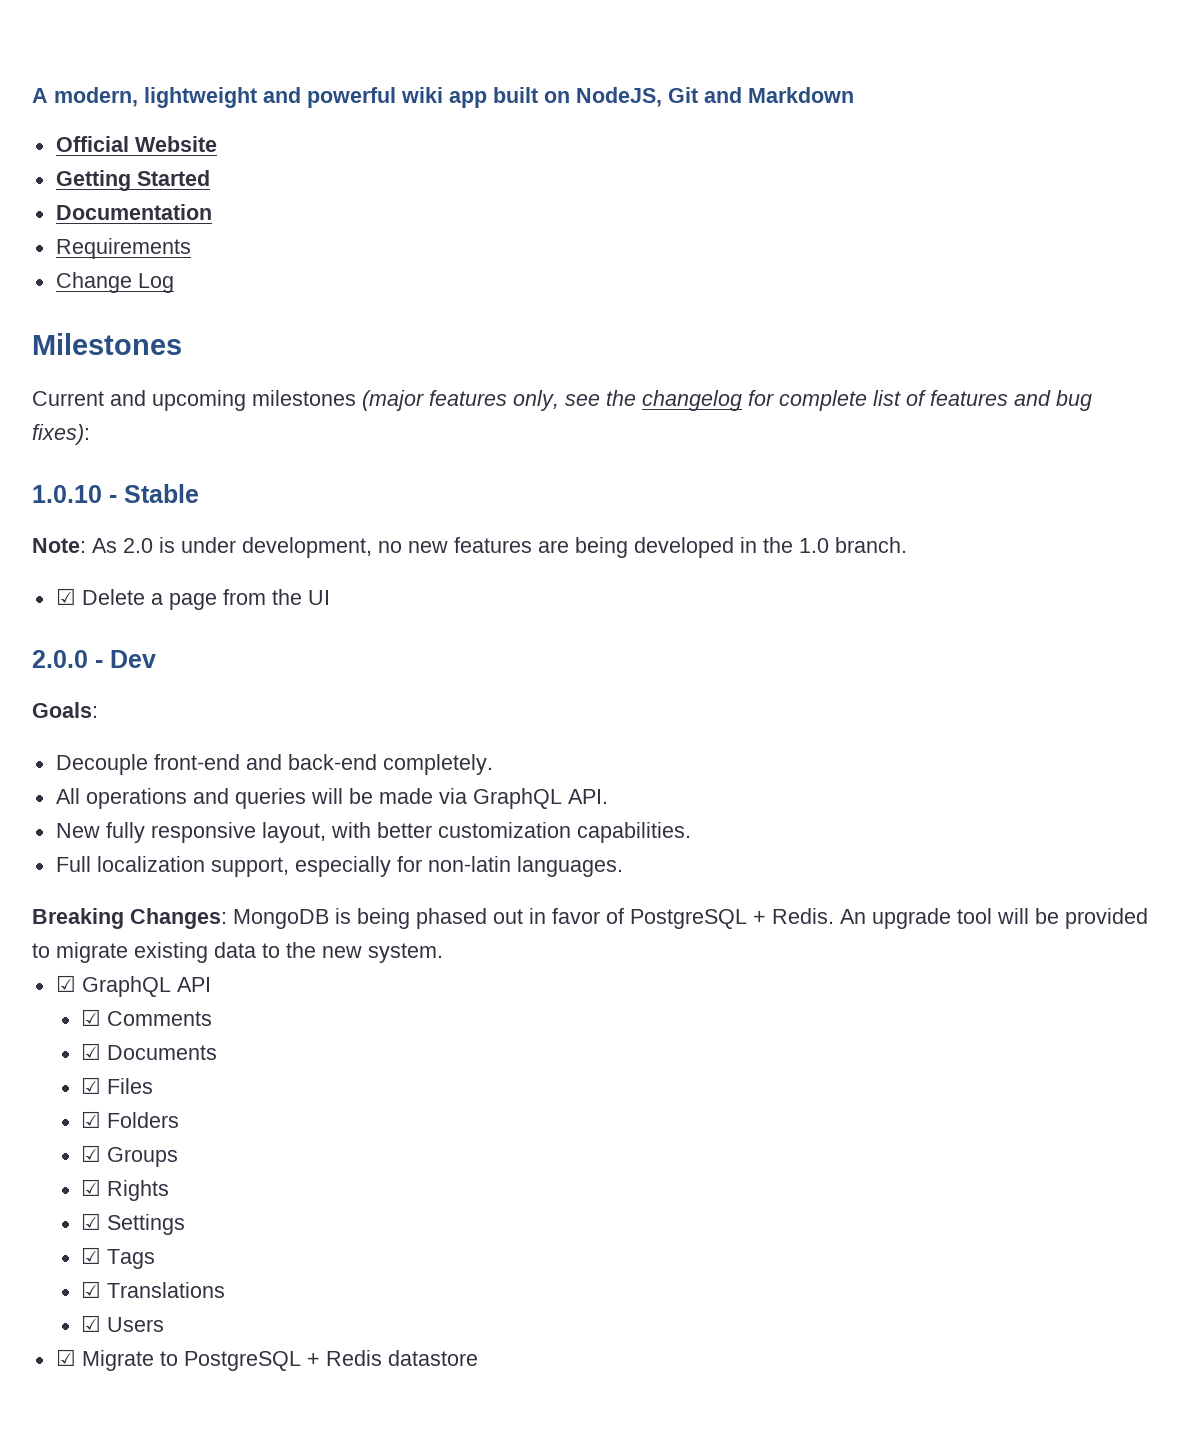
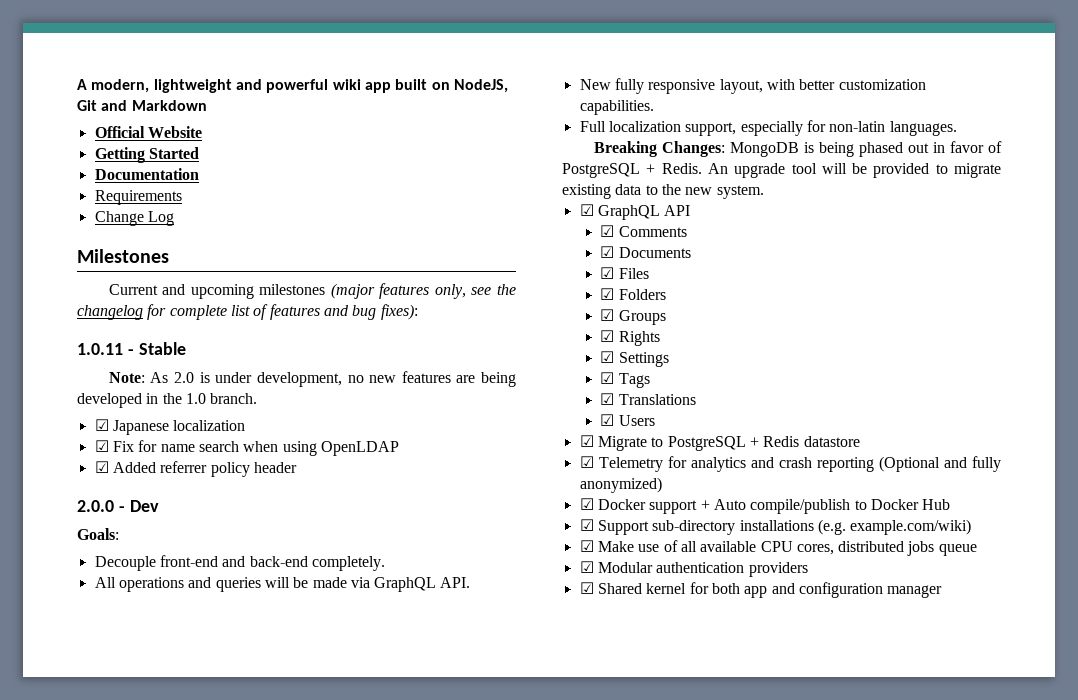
[32,485,102,503] 1.0.10 -> [77,343,123,355] 1.0.11
[81,589,330,610] Delete a page from the UI -> [112,420,246,435] [94,440,399,456] [94,461,297,477] Japanese localization // ☑ Fix for name search when using OpenLDAP // ☑ Added referrer policy header
(478, 1358) none -> [579,456,1001,472] [579,477,662,493] [579,498,951,514] [579,519,972,535] [579,540,977,556] [579,561,808,577] [579,582,943,598] // ☑ Telemetry for analytics and crash reporting (Optional and fully anonymized) // ☑ Docker support + Auto compile/publish to Docker Hub // ☑ Support sub-directory installations (e.g. example.com/wiki) // ☑ Make use of all available CPU cores, distributed jobs queue // ☑ Modular authentication providers // ☑ Shared kernel for both app and configuration manager

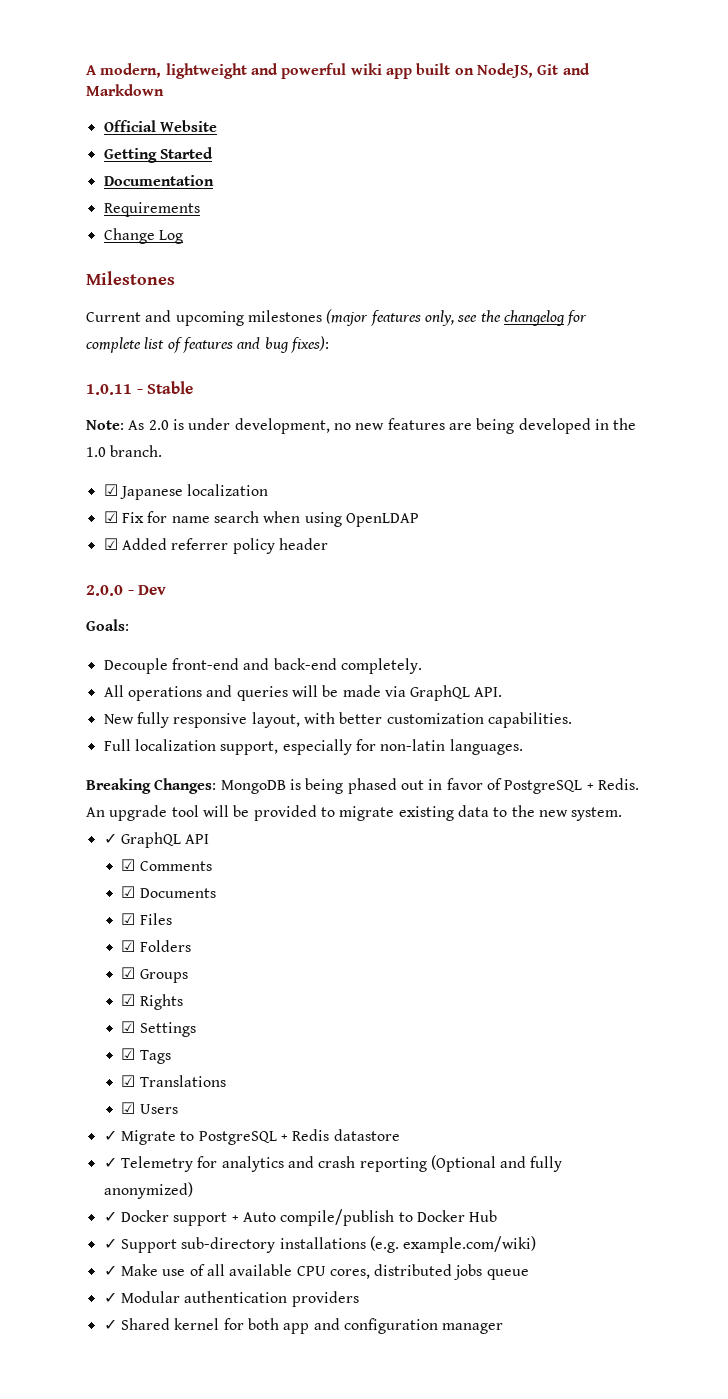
[579,204,594,216] ☑ -> [103,833,117,844] ✓
[579,435,594,447] ☑ -> [103,1130,117,1141] ✓
[579,456,594,468] ☑ -> [103,1157,117,1168] ✓
[579,498,594,510] ☑ -> [103,1211,117,1222] ✓
[579,519,594,531] ☑ -> [103,1238,117,1249] ✓
[579,540,594,552] ☑ -> [103,1265,117,1276] ✓
[579,561,594,573] ☑ -> [103,1292,117,1303] ✓
[579,582,594,594] ☑ -> [103,1319,117,1330] ✓

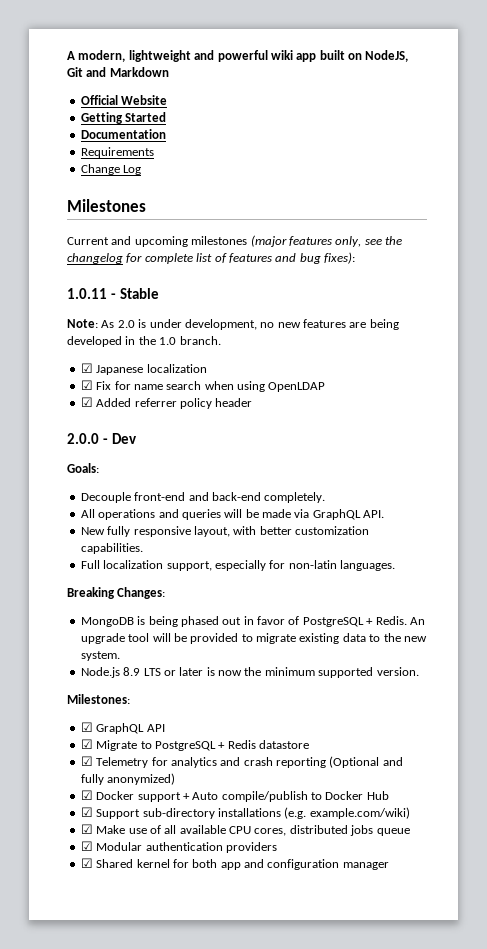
(217, 786) none -> (166, 593) //
[103,832,210,848] [121,859,212,871] [121,886,216,898] [121,913,172,925] [121,940,191,952] [121,967,188,983] [121,994,183,1010] [121,1021,196,1037] [121,1048,171,1064] [121,1075,226,1087] [121,1102,178,1114] [103,1130,117,1141] ✓ GraphQL API // ☑ Comments // ☑ Documents // ☑ Files // ☑ Folders // ☑ Groups // ☑ Rights // ☑ Settings // ☑ Tags // ☑ Translations // ☑ Users // ✓ -> [80,667,419,678] [67,694,130,704] [80,722,165,734] [80,739,93,749] Node.js 8.9 LTS or later is now the minimum supported version. // Milestones: // ☑ GraphQL API // ☑
[103,1157,117,1168] ✓ -> [80,756,93,766] ☑
[103,1211,117,1222] ✓ -> [80,790,93,800] ☑
[103,1238,117,1249] ✓ -> [80,807,93,817] ☑
[103,1265,117,1276] ✓ -> [80,824,93,834] ☑
[103,1292,117,1303] ✓ -> [80,841,93,851] ☑
[103,1319,117,1330] ✓ -> [80,858,93,868] ☑

